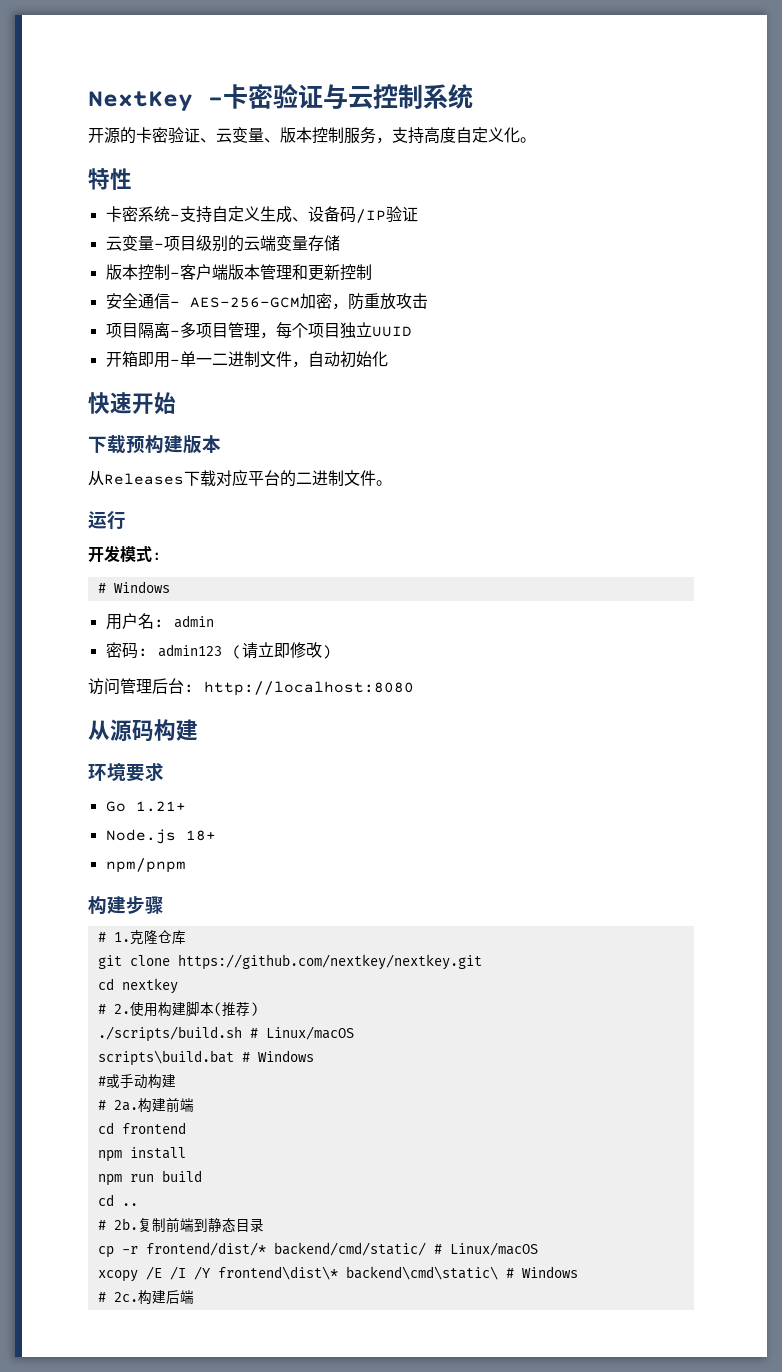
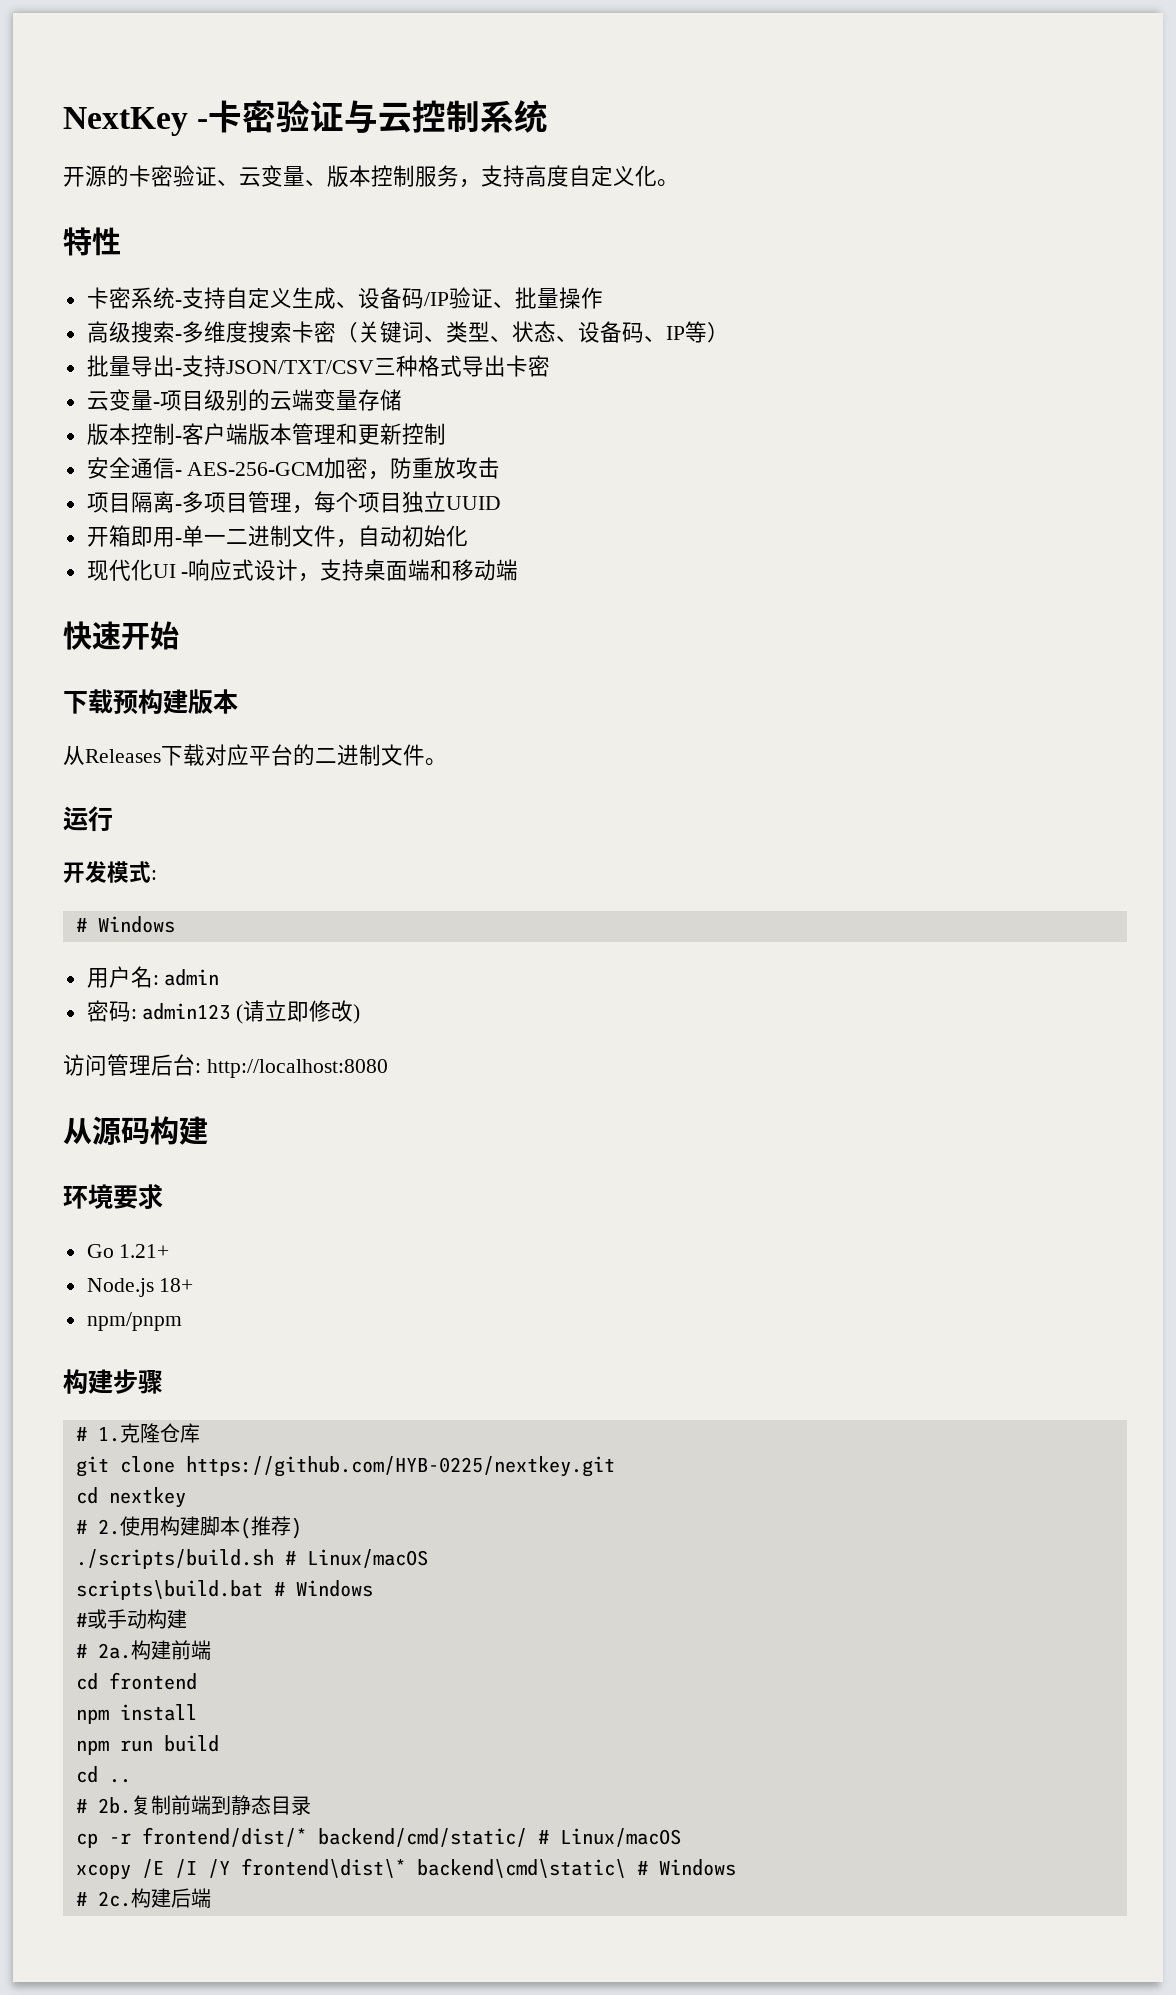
(418, 214) none -> [492,287,603,309] [86,321,729,343] [86,355,550,377] 、批量操作 // 高级搜索-多维度搜索卡密（关键词、类型、状态、设备码、IP等） // 批量导出-支持JSON/TXT/CSV三种格式导出卡密
(388, 359) none -> [86,559,519,582] // 现代化UI -响应式设计，支持桌面端和移动端
[177,954,482,970] https://github.com/nextkey/nextkey.git -> [185,1456,615,1477] https://github.com/HYB-0225/nextkey.git

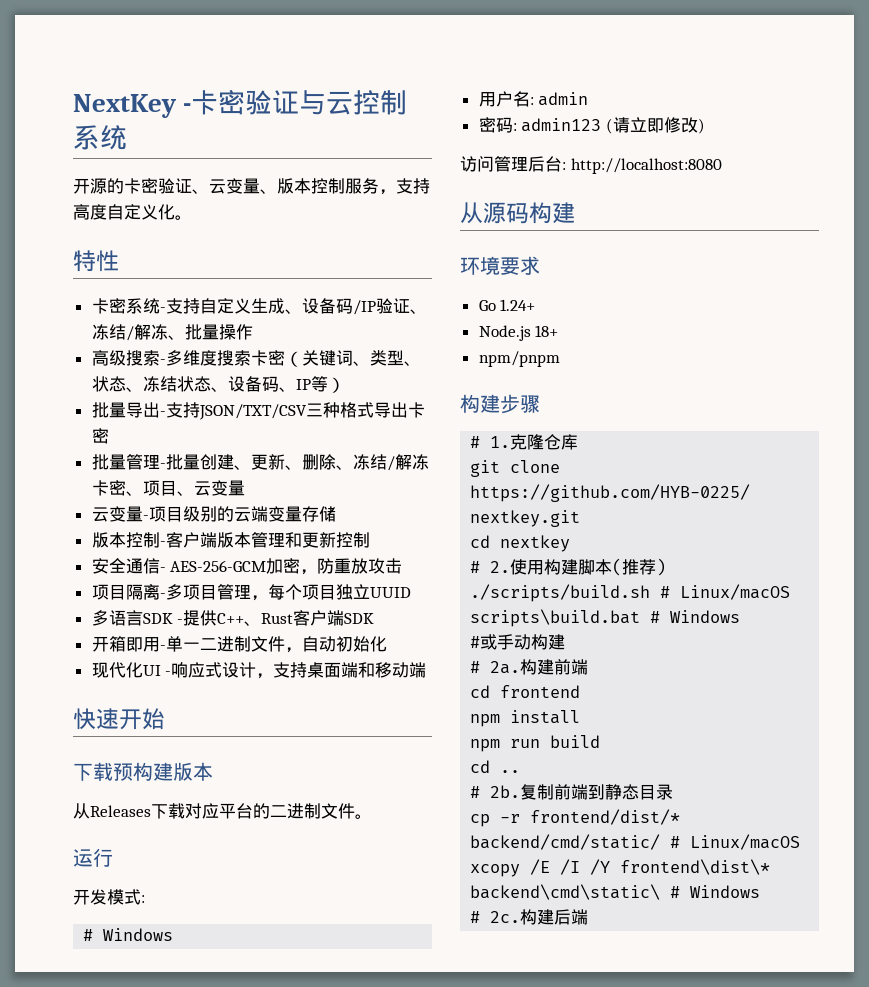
(515, 304) none -> [91,324,185,341] 冻结/解冻、
(578, 338) none -> [142,376,228,392] 冻结状态、
(550, 366) none -> [91,454,429,471] [91,480,245,496] // 批量管理-批量创建、更新、删除、冻结/解冻卡密、项目、云变量
(501, 503) none -> [91,610,375,626] // 多语言SDK -提供C++、Rust客户端SDK
[119,1244,170,1258] 1.21+ -> [500,299,536,311] 1.24+

